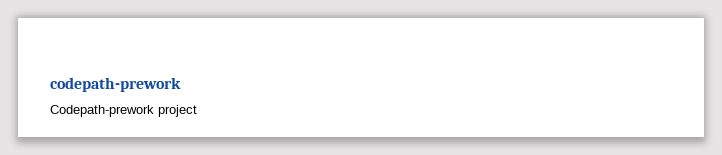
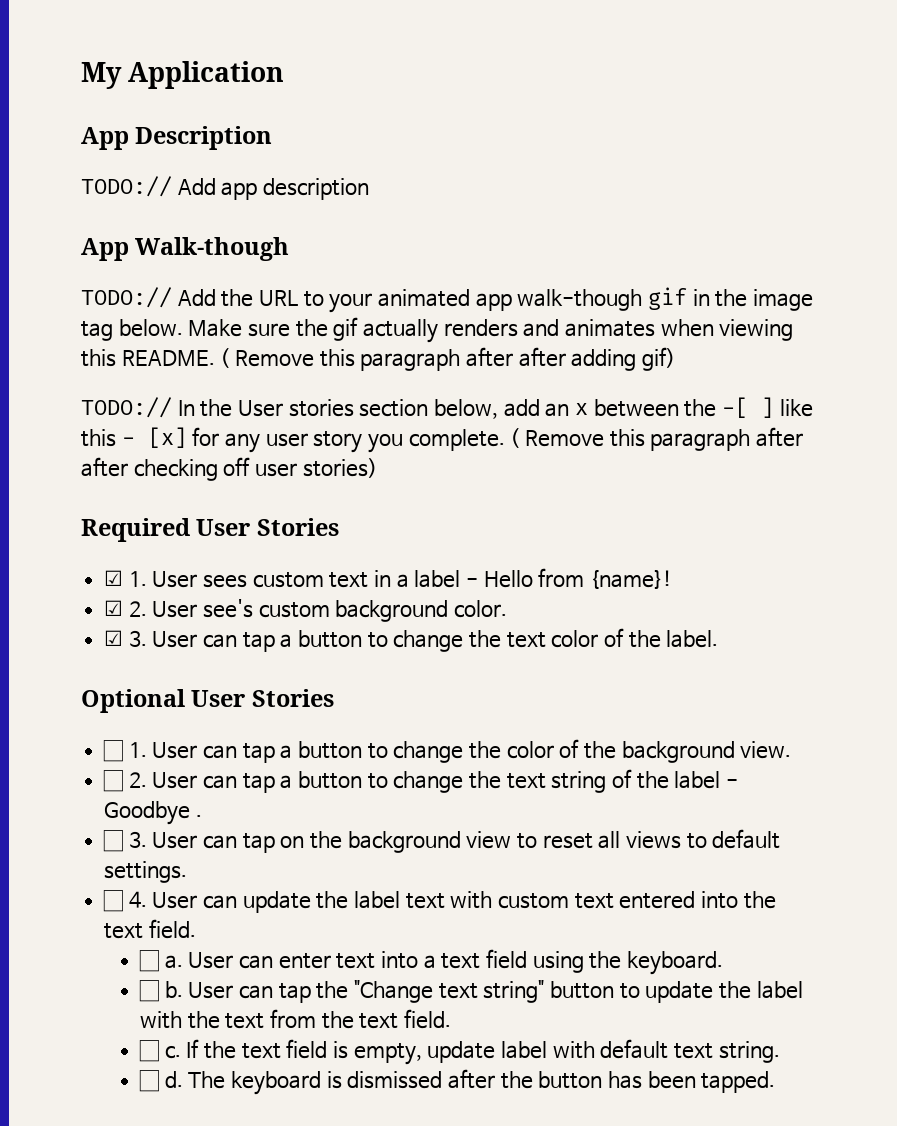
[50,77,181,92] [50,105,197,117] codepath-prework // Codepath-prework project -> [81,61,285,89] [81,126,273,150] [81,176,370,200] [81,237,290,261] [81,287,814,313] [81,317,794,343] [81,347,676,371] [81,397,813,419] [81,427,804,453] [81,457,377,481] [81,518,339,542] [104,568,673,589] [104,599,508,622] [104,628,719,652] [81,689,334,713] [103,739,792,763] [103,769,739,793] [104,801,202,825] [103,829,781,853] [104,861,188,883] [103,890,776,913] [104,919,196,939] [138,949,723,975] [138,980,803,1003] [139,1009,451,1029] [138,1039,780,1065] [138,1069,776,1095] My Application // App Description // TODO:// Add app description // App Walk-though // TODO:// Add the URL to your animated app walk-though gif in the image tag below. Make sure the gif actually renders and animates when viewing this README. ( Remove this paragraph after after adding gif) // TODO:// In the User stories section below, add an x between the -[ ] like this - [x] for any user story you complete. ( Remove this paragraph after after checking off user stories) // Required User Stories // ☑ 1. User sees custom text in a label - Hello from {name}! // ☑ 2. User see's custom background color. // ☑ 3. User can tap a button to change the text color of the label. // Optional User Stories // ☐ 1. User can tap a button to change the color of the background view. // ☐ 2. User can tap a button to change the text string of the label - Goodbye . // ☐ 3. User can tap on the background view to reset all views to default settings. // ☐ 4. User can update the label text with custom text entered into the text field. // ☐ a. User can enter text into a text field using the keyboard. // ☐ b. User can tap the "Change text string" button to update the label with the text from the text field. // ☐ c. If the text field is empty, update label with default text string. // ☐ d. The keyboard is dismissed after the button has been tapped.

